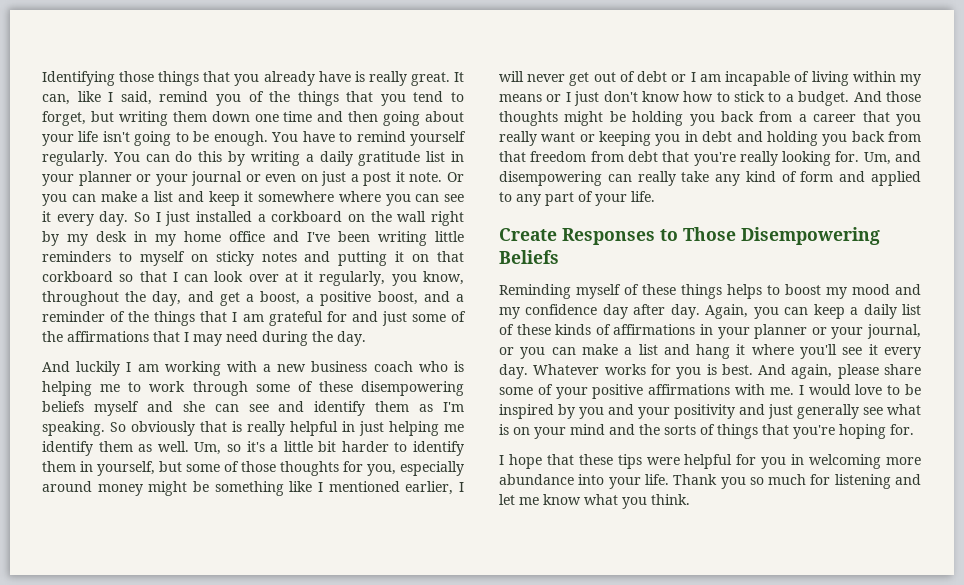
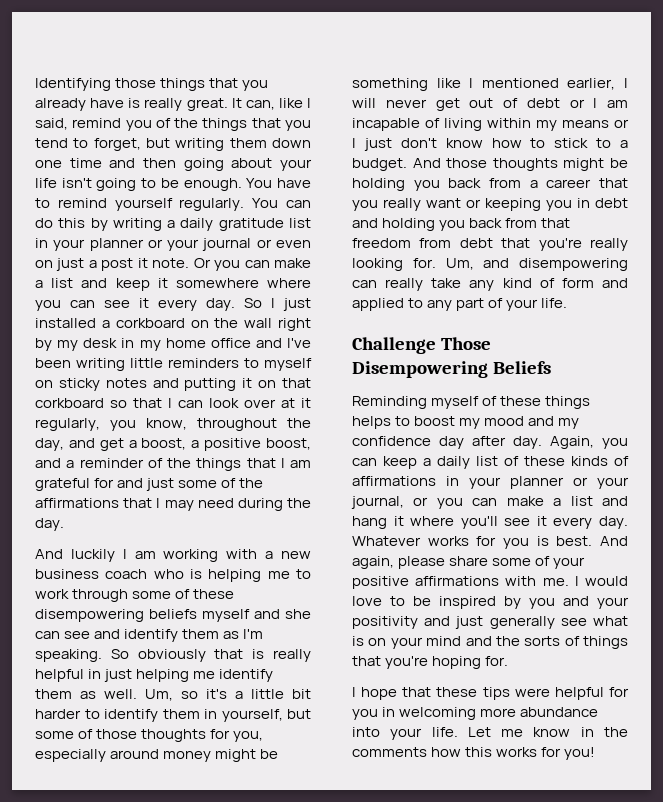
[499,228,678,245] Create Responses to -> [352,337,436,354] Challenge
[673,474,922,489] [499,494,690,509] Thank you so much for listening and let me know what you think. -> [467,727,628,737] [352,747,596,760] Let me know in the comments how this works for you!

